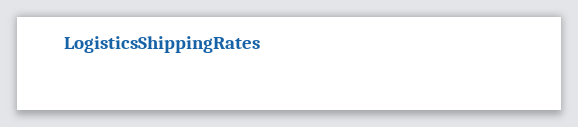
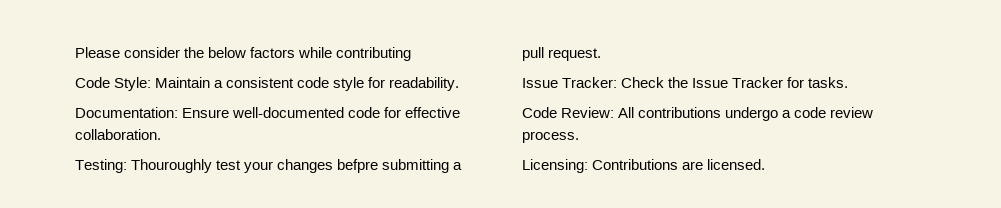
[64,36,260,53] LogisticsShippingRates -> [75,47,412,61] [75,77,460,91] [75,107,461,118] [75,129,161,140] [75,159,463,173] [522,47,602,61] [522,77,849,88] [522,107,874,121] [522,131,579,143] [522,159,766,173] Please consider the below factors while contributing // Code Style: Maintain a consistent code style for readability. // Documentation: Ensure well-documented code for effective collaboration. // Testing: Thouroughly test your changes befpre submitting a pull request. // Issue Tracker: Check the Issue Tracker for tasks. // Code Review: All contributions undergo a code review process. // Licensing: Contributions are licensed.

